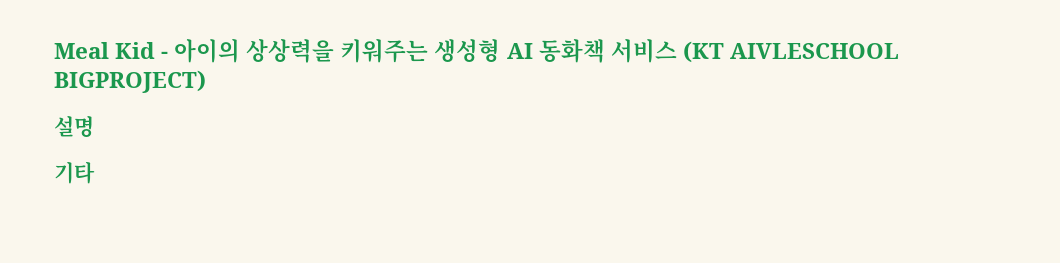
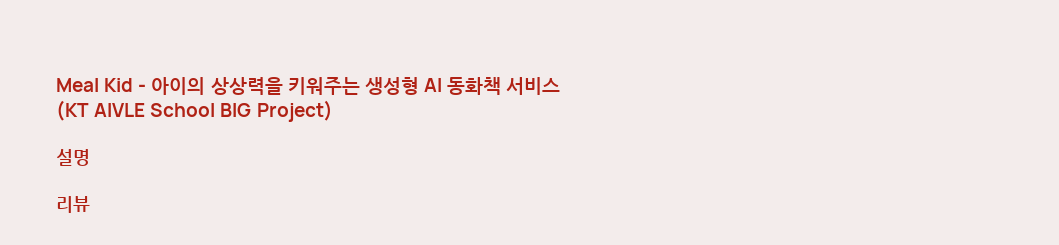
[682,41,899,63] [54,70,206,93] (KT AIVLESCHOOL BIGPROJECT) -> [56,100,333,122] // (KT AIVLE School BIG Project)
[54,161,95,184] 기타 -> [56,196,90,213] 리뷰

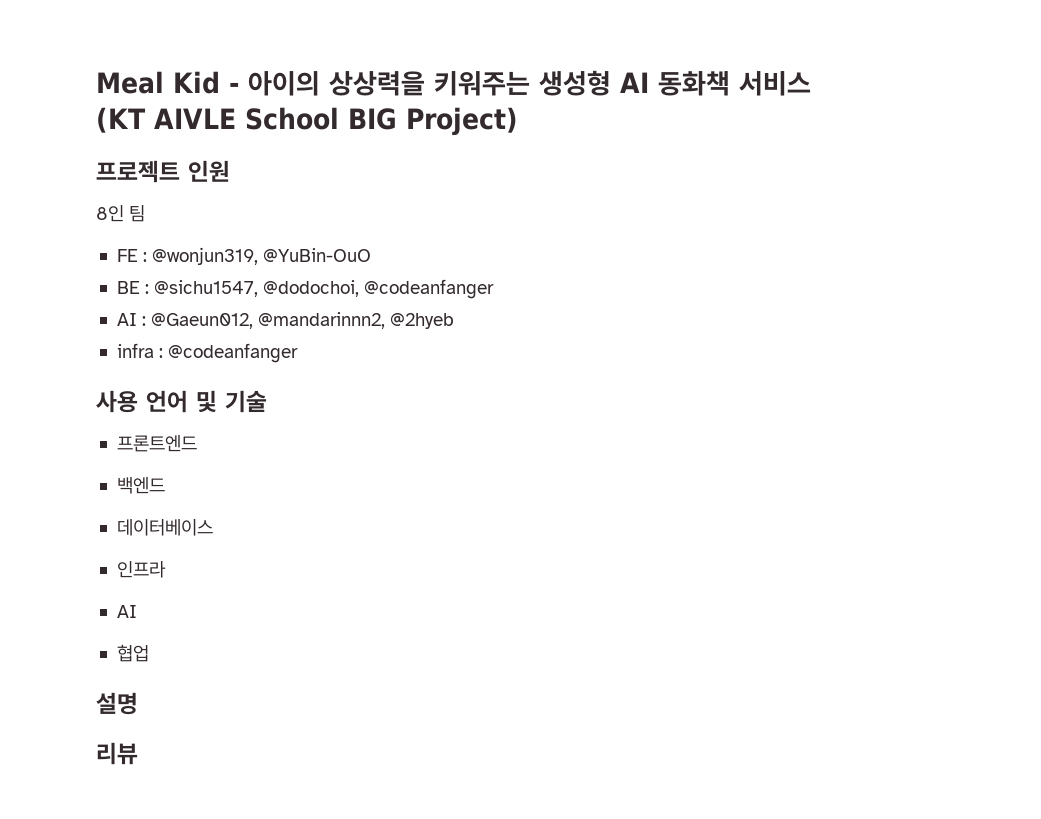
(333, 111) none -> [96,160,230,183] [96,205,146,222] [116,247,372,265] [116,279,495,299] [116,312,455,329] [116,343,299,363] [96,390,267,413] [116,435,197,452] [116,477,165,494] [116,519,213,536] [116,561,166,578] [116,605,137,618] [116,644,149,662] // 프로젝트 인원 // 8인 팀 // FE : @wonjun319, @YuBin-OuO // BE : @sichu1547, @dodochoi, @codeanfanger // AI : @Gaeun012, @mandarinnn2, @2hyeb // infra : @codeanfanger // 사용 언어 및 기술 // 프론트엔드 // 백엔드 // 데이터베이스 // 인프라 // AI // 협업

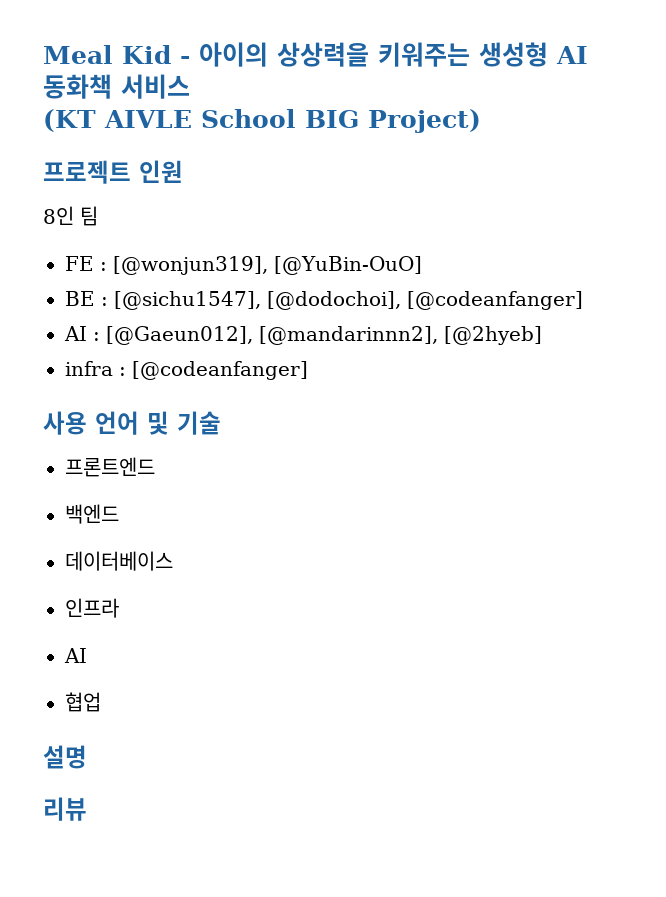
[152,247,372,265] @wonjun319, @YuBin-OuO -> [113,256,422,275] [@wonjun319], [@YuBin-OuO]
[154,279,495,299] @sichu1547, @dodochoi, @codeanfanger -> [114,291,583,310] [@sichu1547], [@dodochoi], [@codeanfanger]
[151,312,455,329] @Gaeun012, @mandarinnn2, @2hyeb -> [106,326,542,345] [@Gaeun012], [@mandarinnn2], [@2hyeb]
[168,343,299,363] @codeanfanger -> [132,361,308,380] [@codeanfanger]

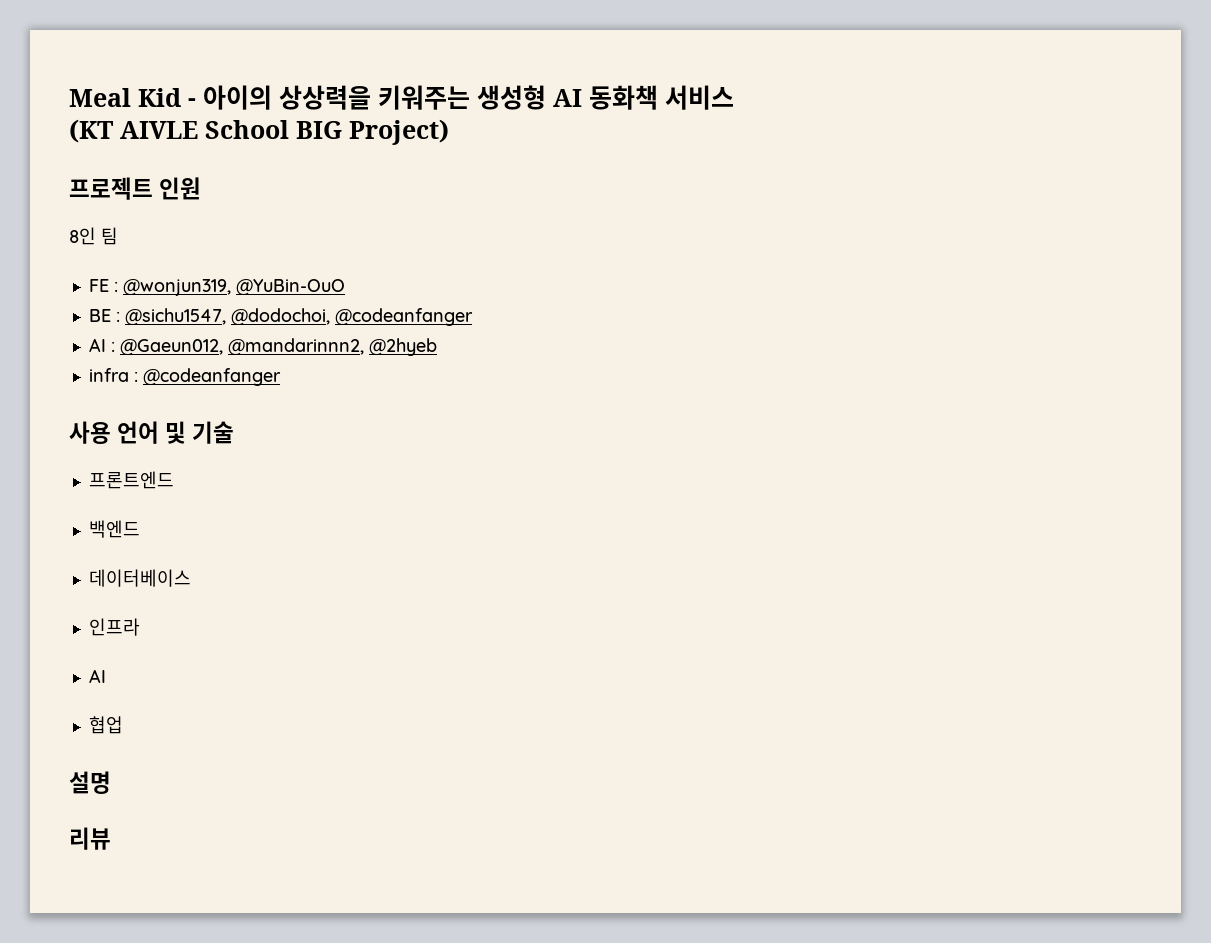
[113,256,422,275] [@wonjun319], [@YuBin-OuO] -> [122,279,345,296] @wonjun319, @YuBin-OuO
[114,291,583,310] [@sichu1547], [@dodochoi], [@codeanfanger] -> [124,308,473,326] @sichu1547, @dodochoi, @codeanfanger
[106,326,542,345] [@Gaeun012], [@mandarinnn2], [@2hyeb] -> [119,338,437,356] @Gaeun012, @mandarinnn2, @2hyeb
[132,361,308,380] [@codeanfanger] -> [142,368,281,386] @codeanfanger

